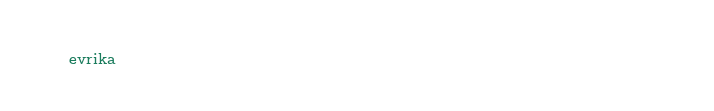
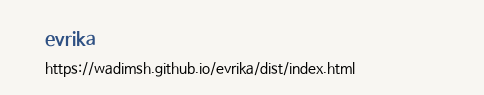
(116, 58) none -> [45,62,355,77] // https://wadimsh.github.io/evrika/dist/index.html

